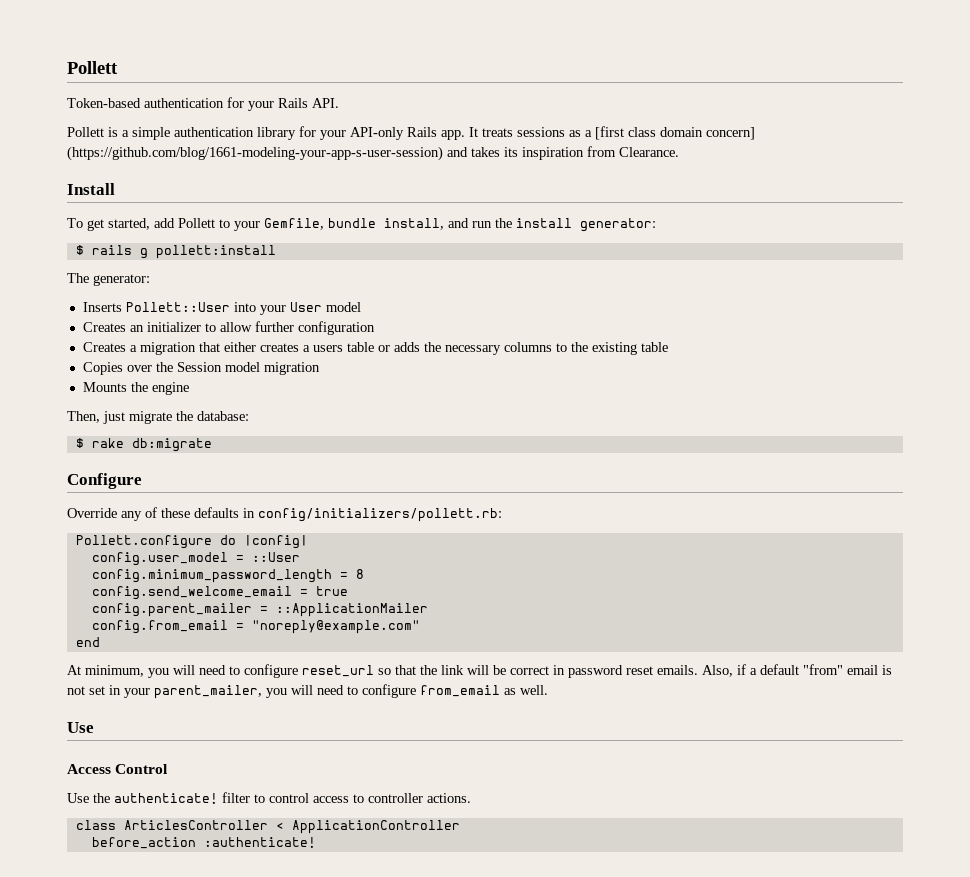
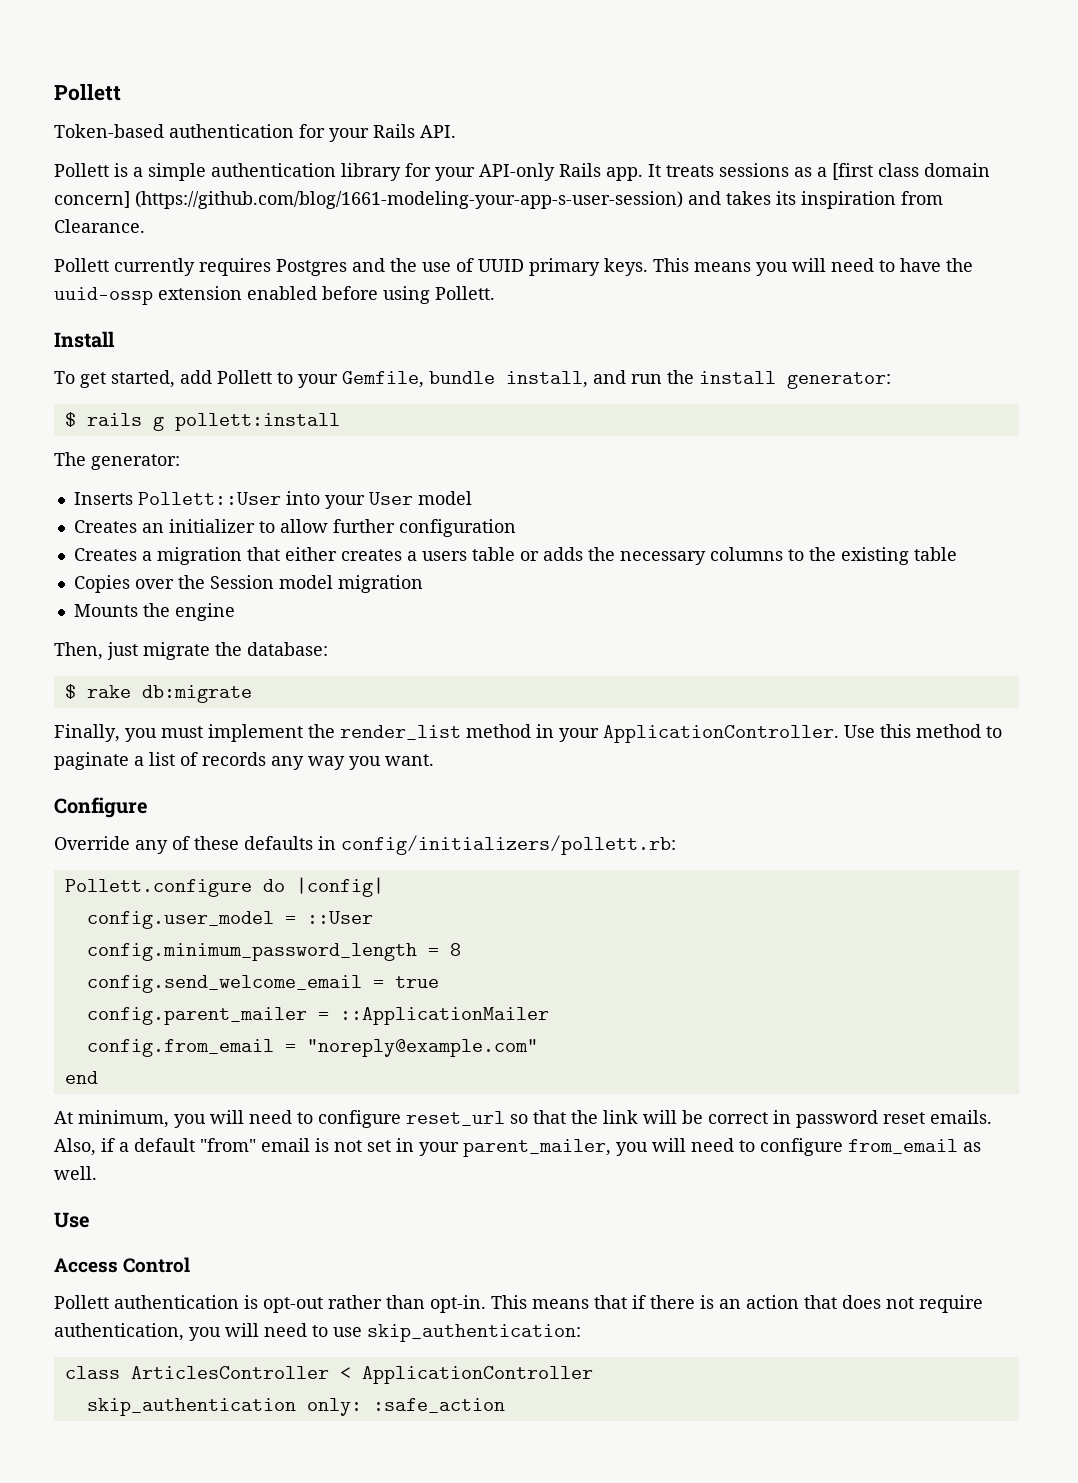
(679, 152) none -> [54,258,973,276] [54,286,495,305] // Pollett currently requires Postgres and the use of UUID primary keys. This means you will need to have the uuid-ossp extension enabled before using Pollett.
(212, 445) none -> [54,724,1002,743] [54,752,434,770] // Finally, you must implement the render_list method in your ApplicationController. Use this method to paginate a list of records any way you want.
[67,792,471,804] Use the authenticate! filter to control access to controller actions. -> [54,1295,983,1313] [54,1323,581,1342] Pollett authentication is opt-out rather than opt-in. This means that if there is an action that does not require authentication, you will need to use skip_authentication:
[91,837,316,849] before_action :authenticate! -> [86,1398,505,1416] skip_authentication only: :safe_action

